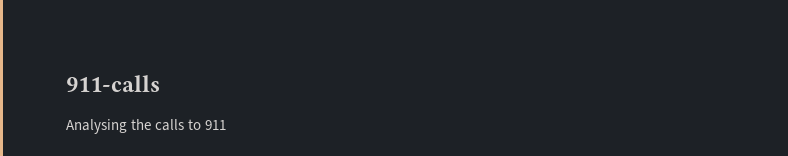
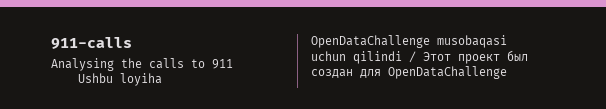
(227, 125) none -> [78,73,163,86] [311,35,507,48] [311,50,528,64] [311,66,507,79] // Ushbu loyiha OpenDataChallenge musobaqasi uchun qilindi / Этот проект был создан для OpenDataChallenge

